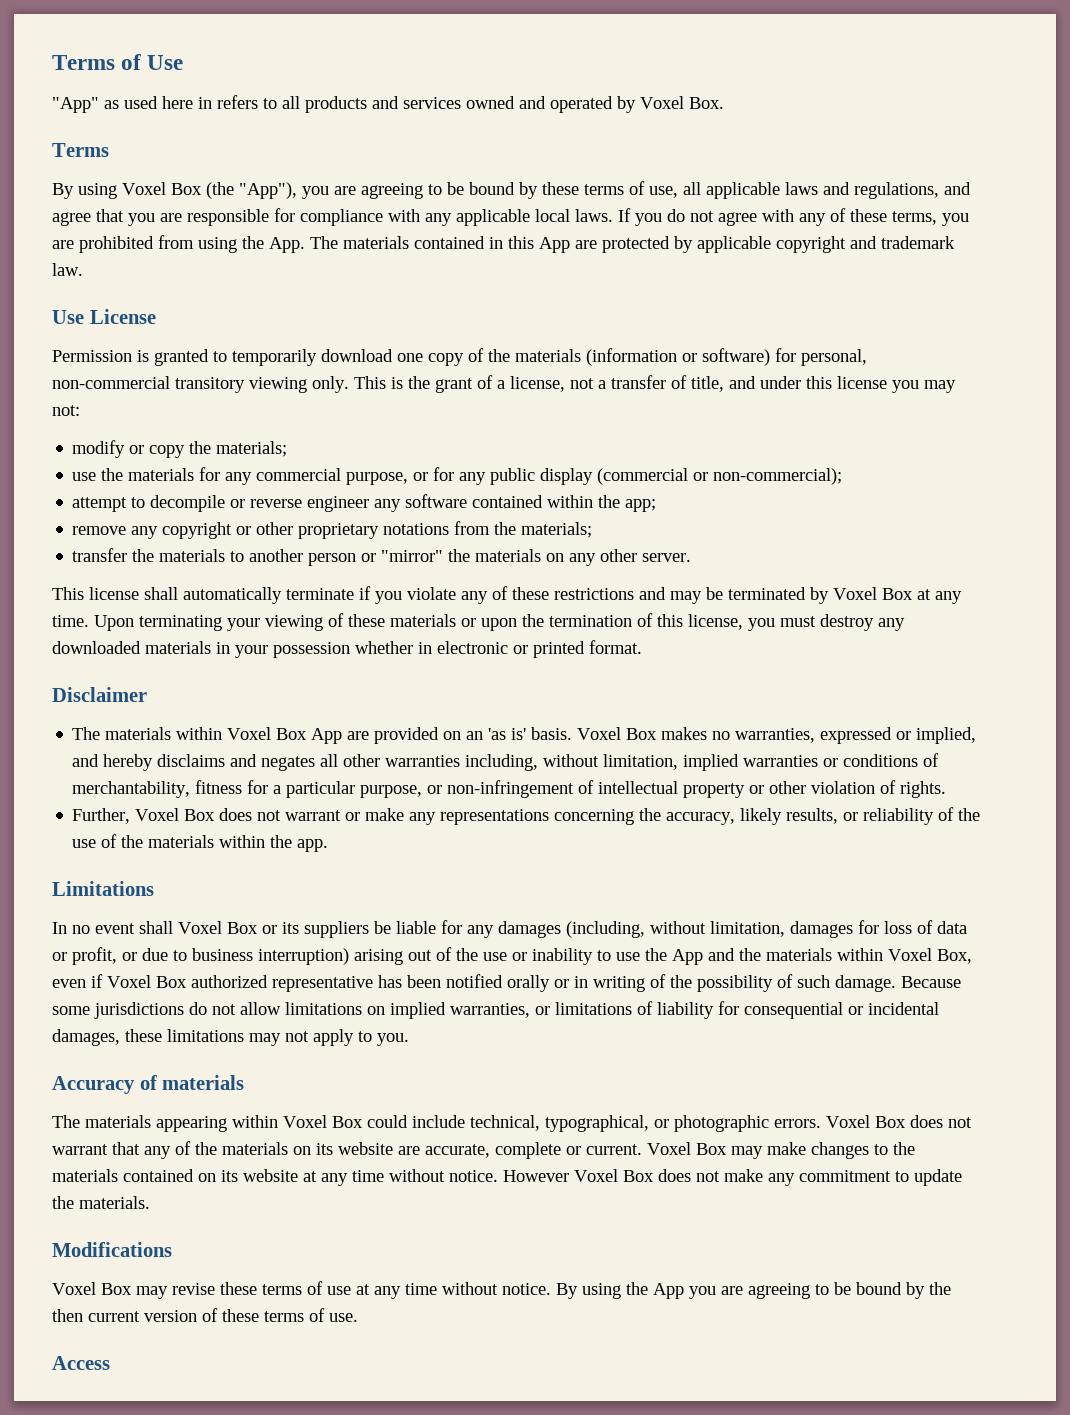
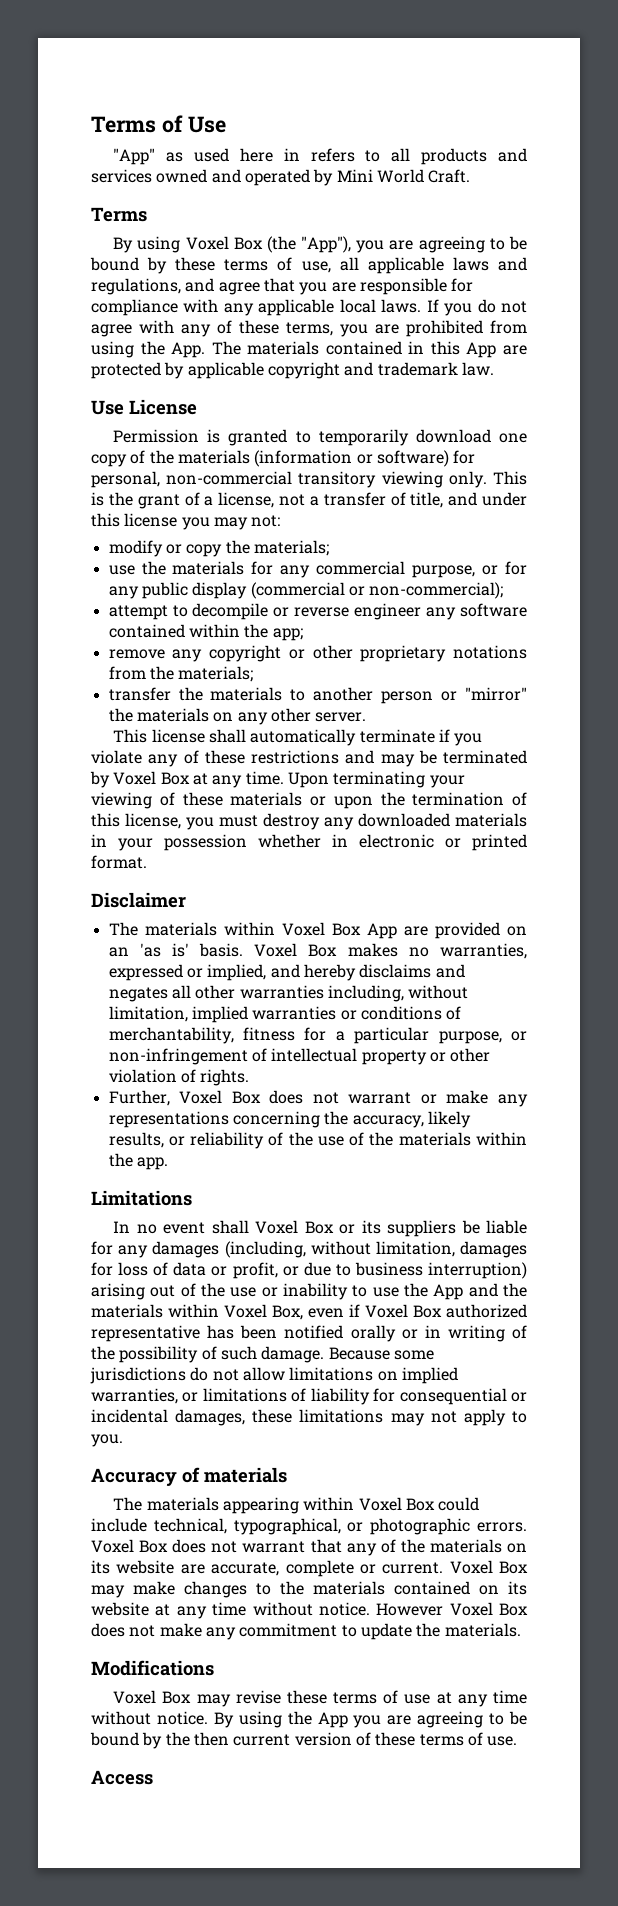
[640,96,724,109] Voxel Box. -> [336,169,471,183] Mini World Craft.

